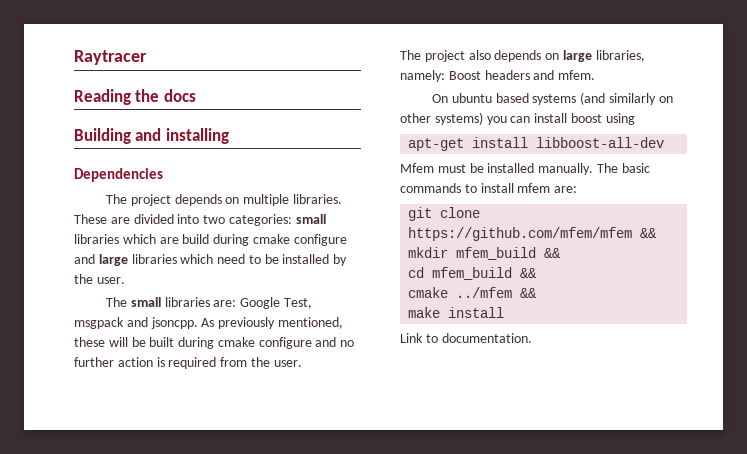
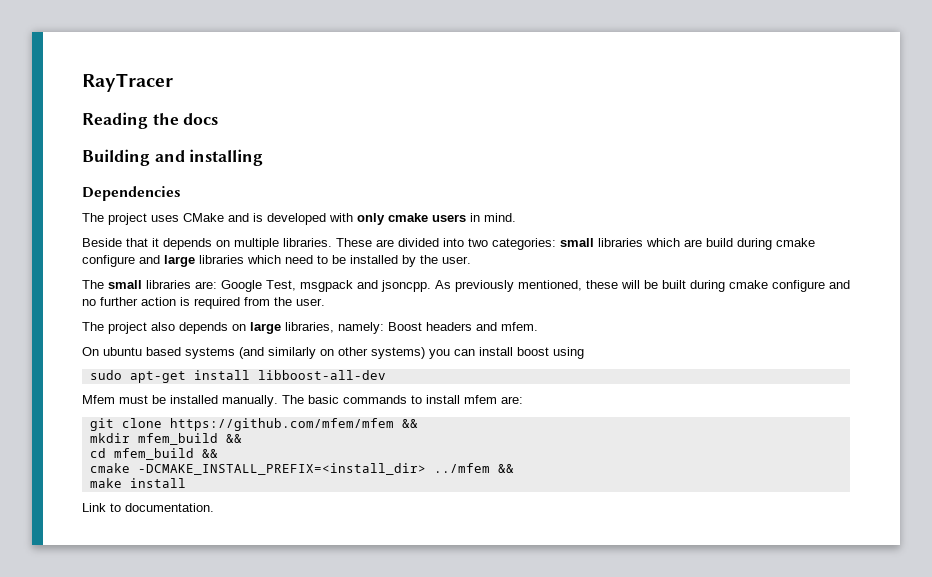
[74,50,147,65] Raytracer -> [82,73,173,92] RayTracer
(171, 200) none -> [151,213,516,225] [82,238,159,247] uses CMake and is developed with only cmake users in mind. // Beside that it
(635, 119) none -> [89,370,122,380] sudo
(449, 292) none -> [137,463,426,475] -DCMAKE_INSTALL_PREFIX=<install_dir>

